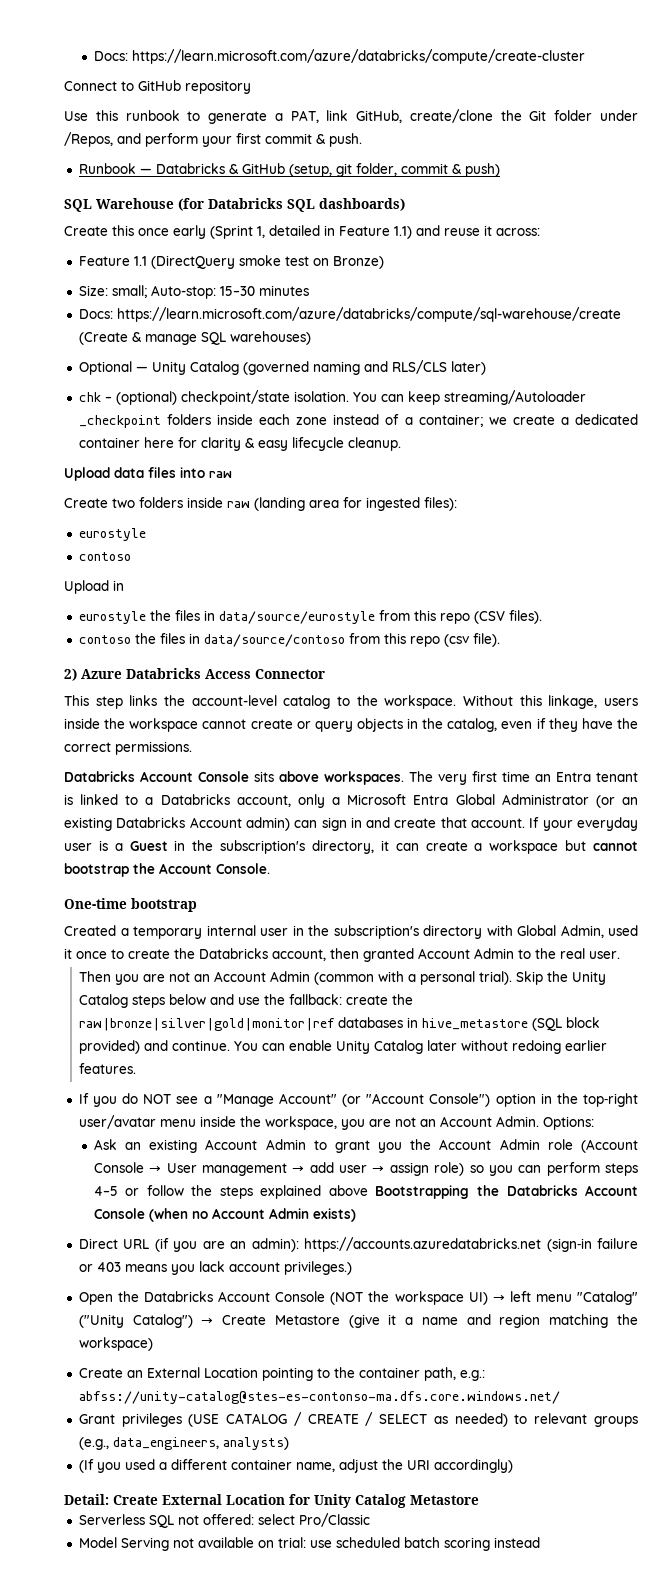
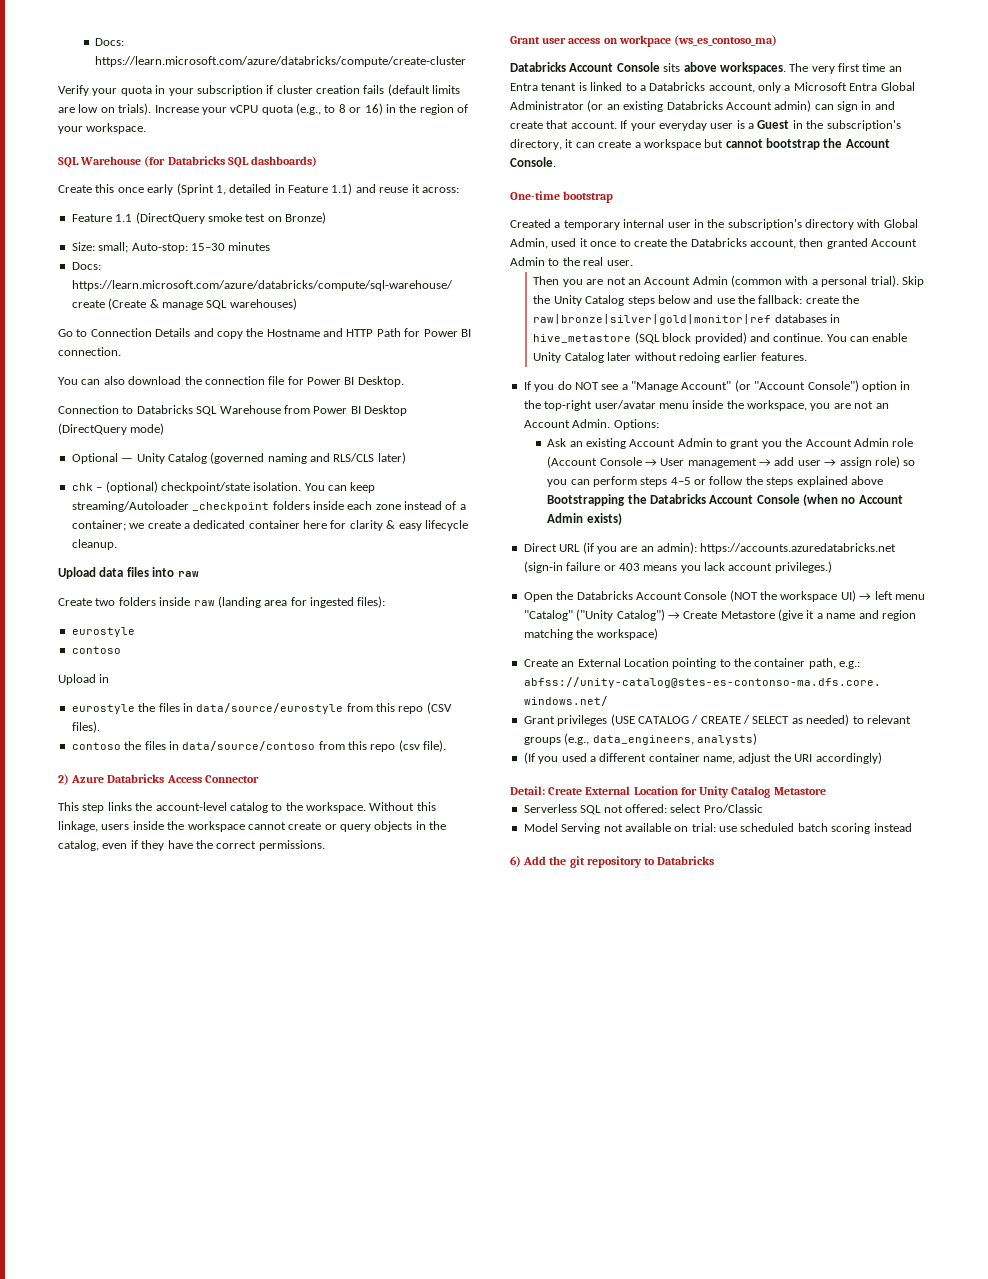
[64,80,251,94] [64,109,638,124] [64,132,362,147] [78,163,500,177] Connect to GitHub repository // Use this runbook to generate a PAT, link GitHub, create/clone the Git folder under /Repos, and perform your first commit & push. // Runbook — Databricks & GitHub (setup, git folder, commit & push) -> [58,84,461,96] [58,103,468,115] [58,123,147,134] Verify your quota in your subscription if cluster creation fails (default limits are low on trials). Increase your vCPU quota (e.g., to 8 or 16) in the region of your workspace.
(311, 338) none -> [58,328,471,339] [58,347,121,356] [58,376,404,387] [58,405,407,416] [58,423,165,435] // Go to Connection Details and copy the Hostname and HTTP Path for Power BI connection. // You can also download the connection file for Power BI Desktop. // Connection to Databricks SQL Warehouse from Power BI Desktop (DirectQuery mode)
(192, 748) none -> [510,35,778,47] // Grant user access on workpace (ws_es_contoso_ma)
(540, 1542) none -> [510,856,715,868] // 6) Add the git repository to Databricks

